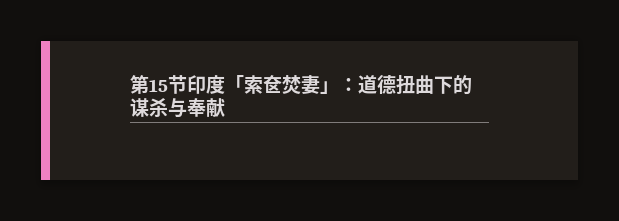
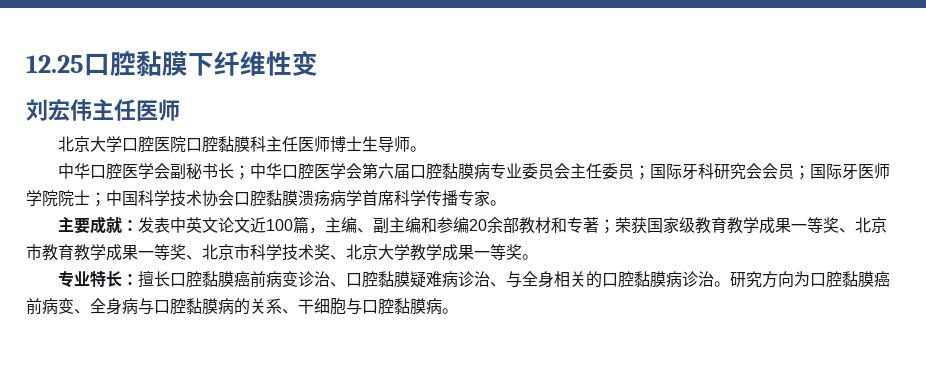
[130,74,472,95] [130,98,225,118] 第15节印度「索奁焚妻」：道德扭曲下的谋杀与奉献 -> [26,51,318,77] [26,99,180,121] [57,136,426,153] [57,163,890,180] [26,190,506,207] [57,216,887,234] [26,244,538,261] [57,270,890,288] [26,298,458,315] 12.25口腔黏膜下纤维性变 // 刘宏伟主任医师 // 北京大学口腔医院口腔黏膜科主任医师博士生导师。 // 中华口腔医学会副秘书长；中华口腔医学会第六届口腔黏膜病专业委员会主任委员；国际牙科研究会会员；国际牙医师学院院士；中国科学技术协会口腔黏膜溃疡病学首席科学传播专家。 // 主要成就：发表中英文论文近100篇，主编、副主编和参编20余部教材和专著；荣获国家级教育教学成果一等奖、北京市教育教学成果一等奖、北京市科学技术奖、北京大学教学成果一等奖。 // 专业特长：擅长口腔黏膜癌前病变诊治、口腔黏膜疑难病诊治、与全身相关的口腔黏膜病诊治。研究方向为口腔黏膜癌前病变、全身病与口腔黏膜病的关系、干细胞与口腔黏膜病。

